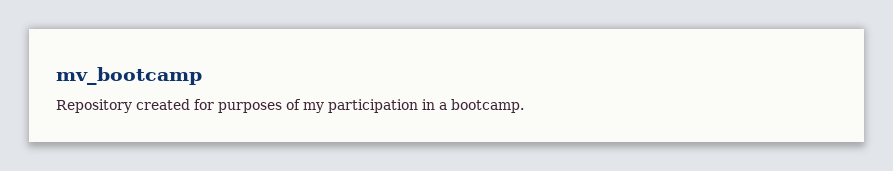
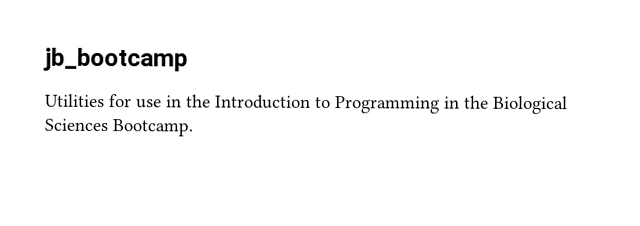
[56,67,202,85] [56,99,524,113] mv_bootcamp // Repository created for purposes of my participation in a bootcamp. -> [43,47,188,72] [45,93,568,115] [44,118,193,137] jb_bootcamp // Utilities for use in the Introduction to Programming in the Biological Sciences Bootcamp.

